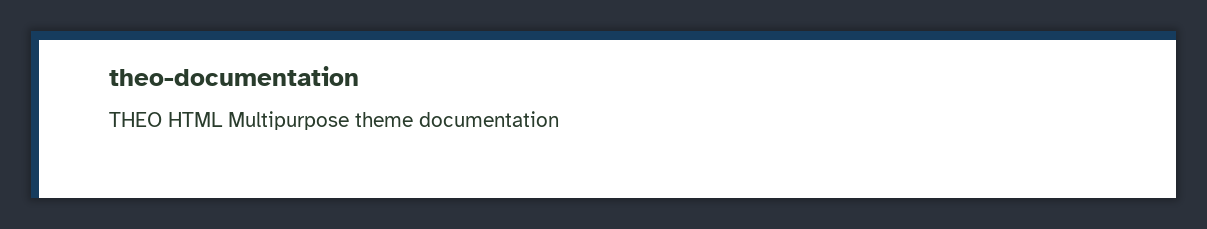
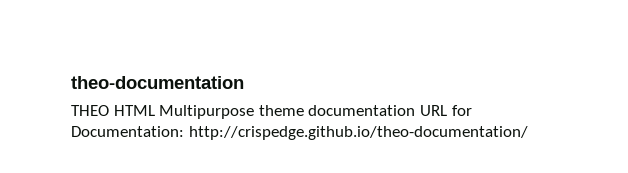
(559, 119) none -> [419,105,472,116] [71,126,528,140] URL for Documentation: http://crispedge.github.io/theo-documentation/

